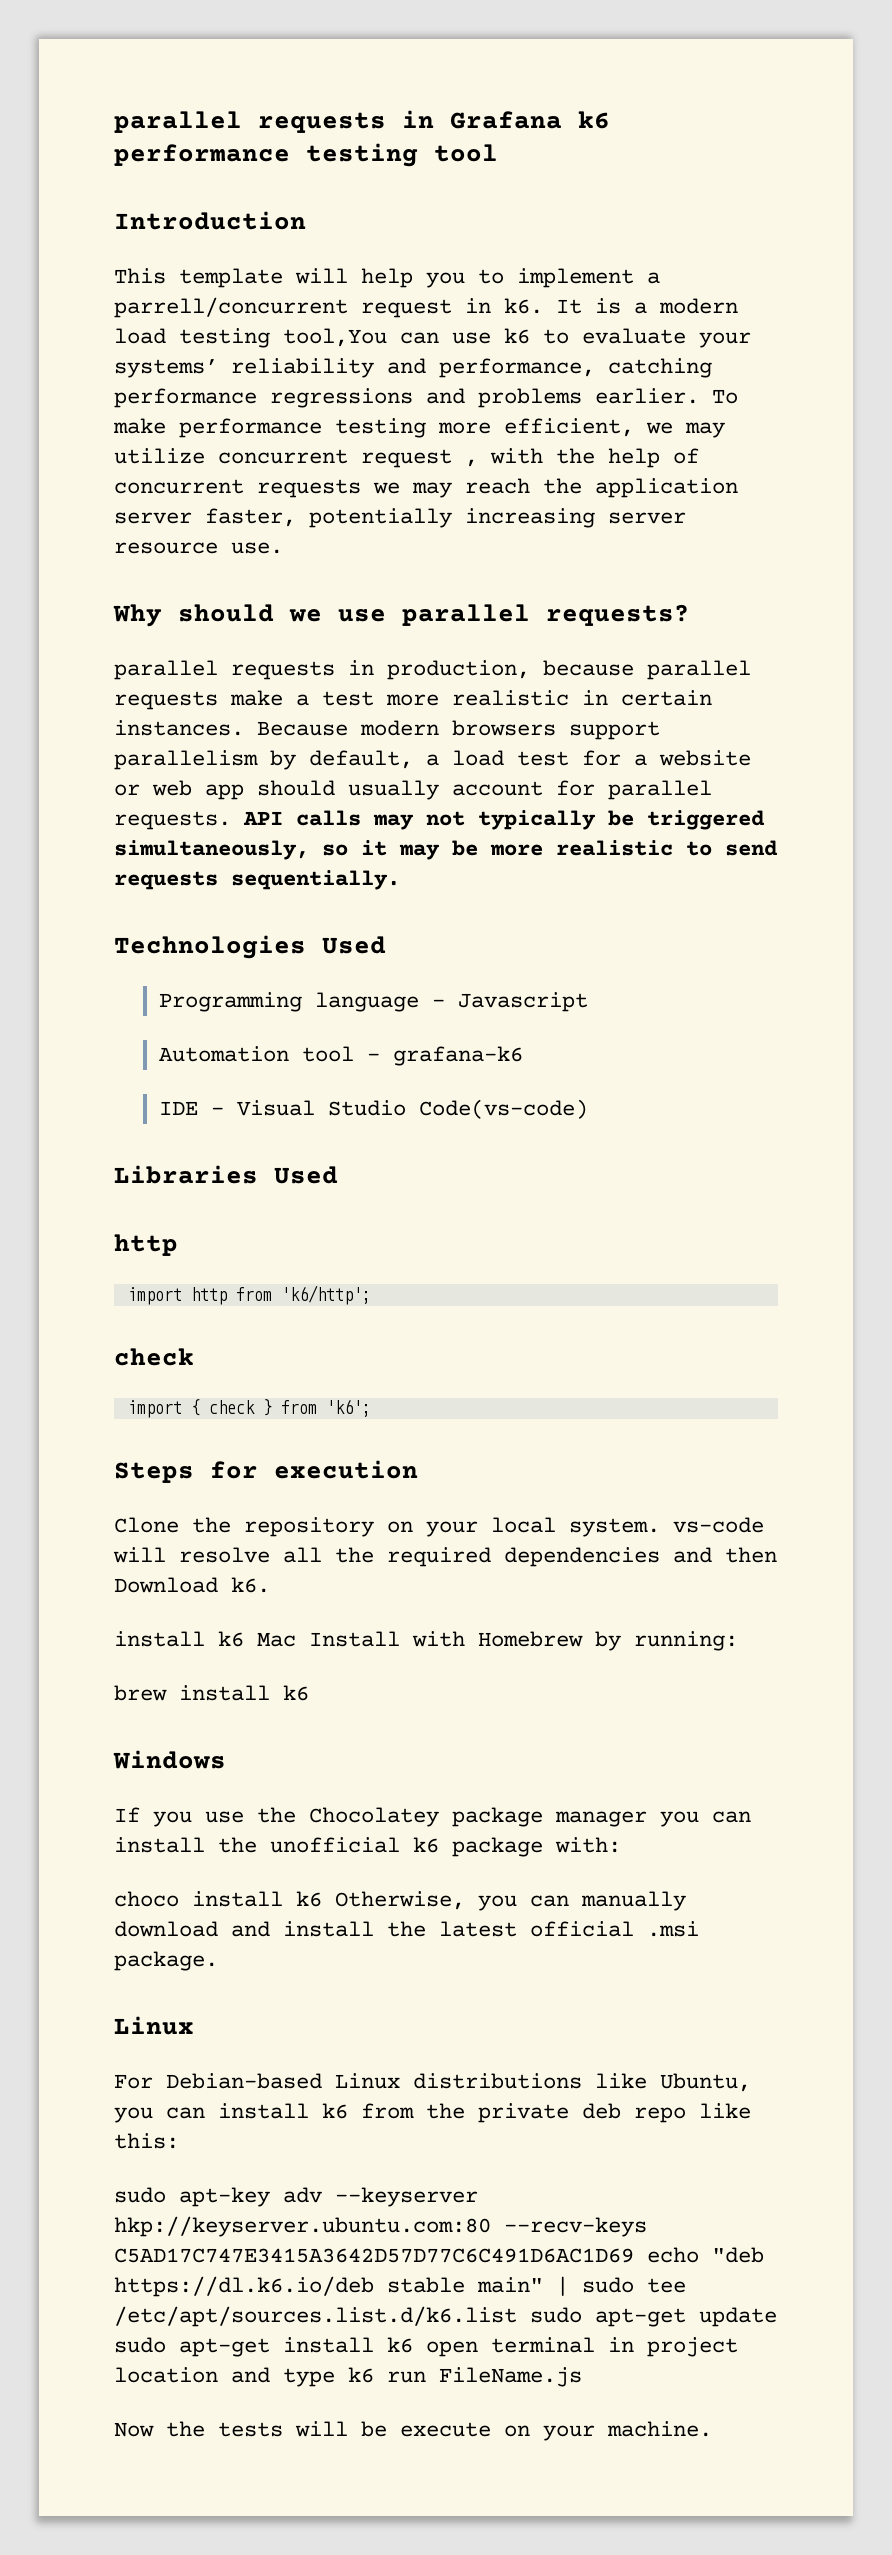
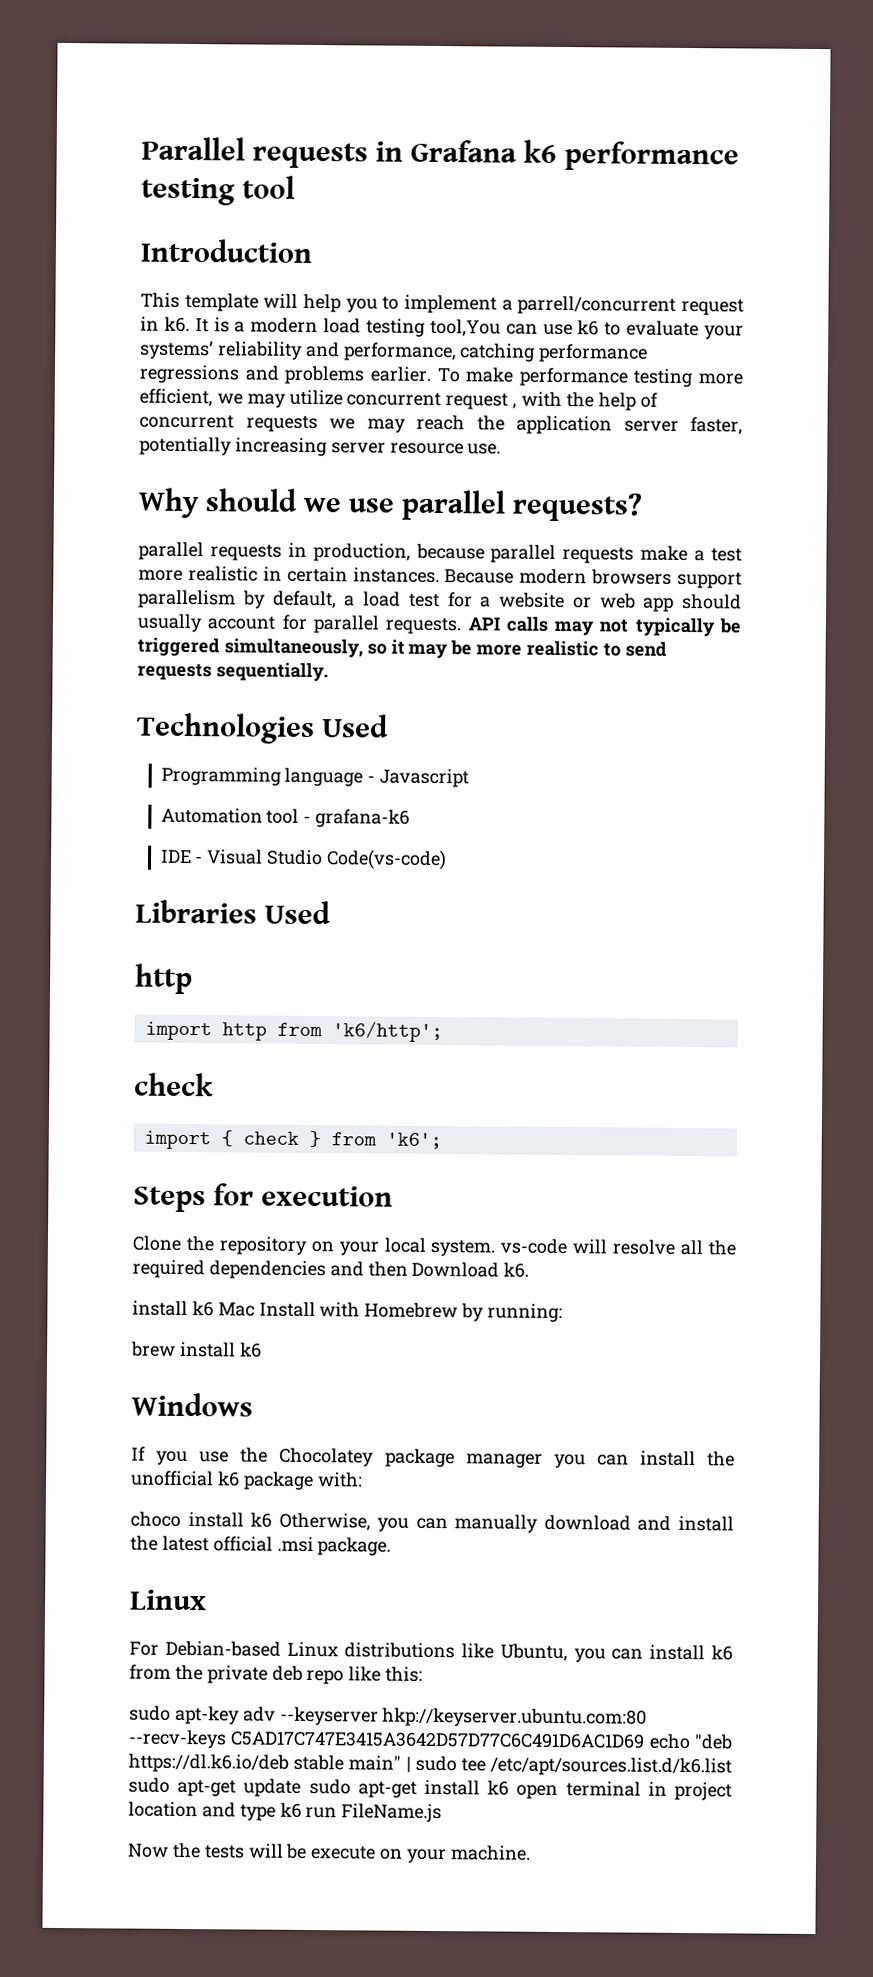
[114,111,242,133] parallel -> [141,136,245,161] Parallel

